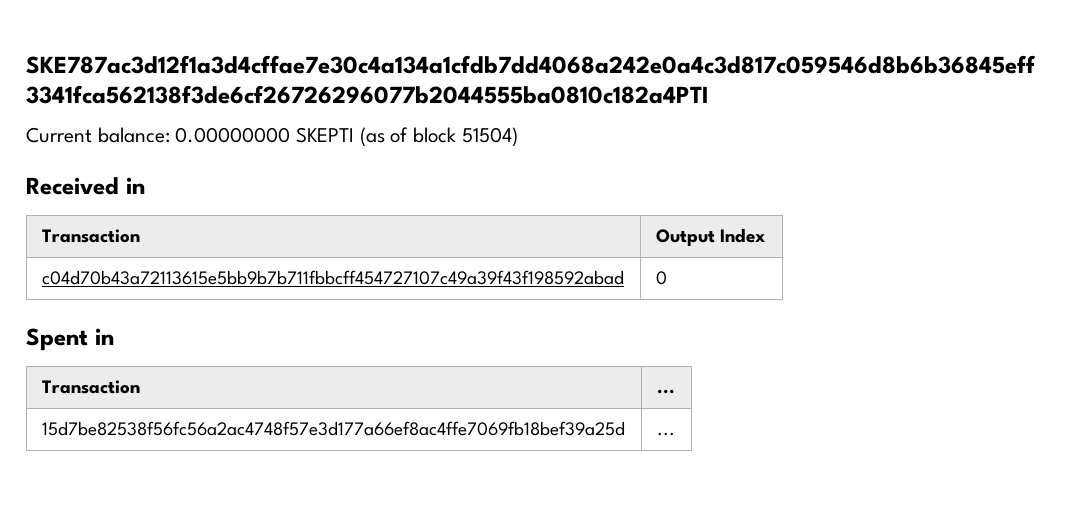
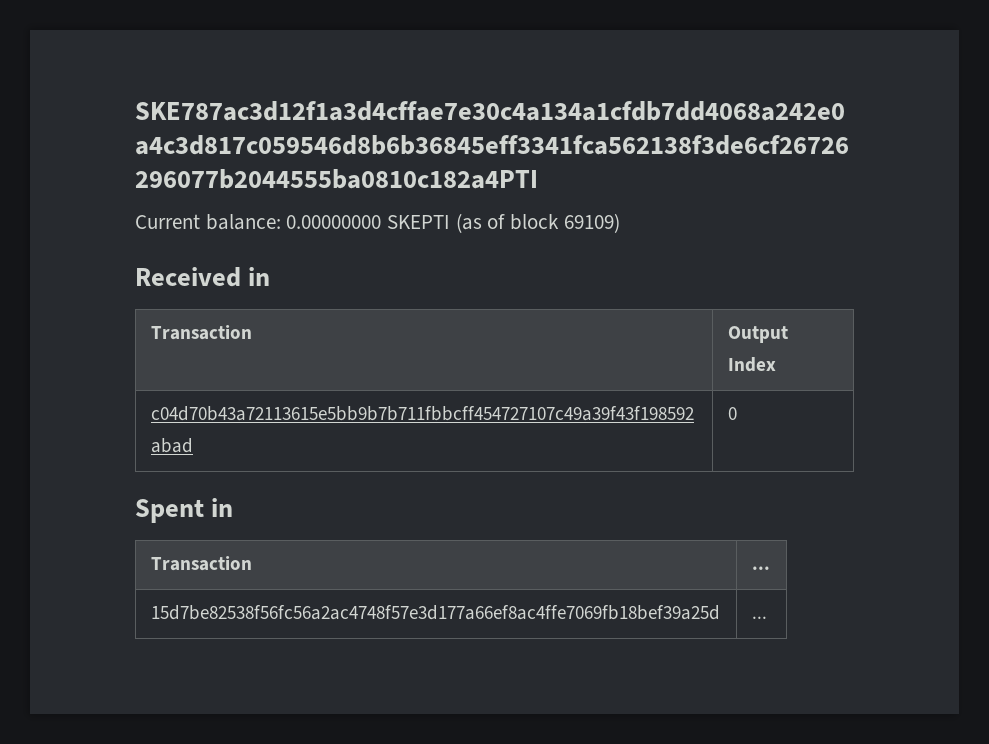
[461,127,518,147] 51504) -> [563,213,620,233] 69109)

